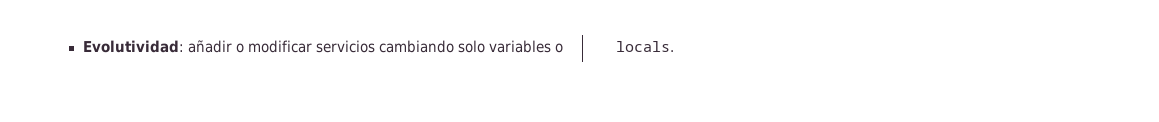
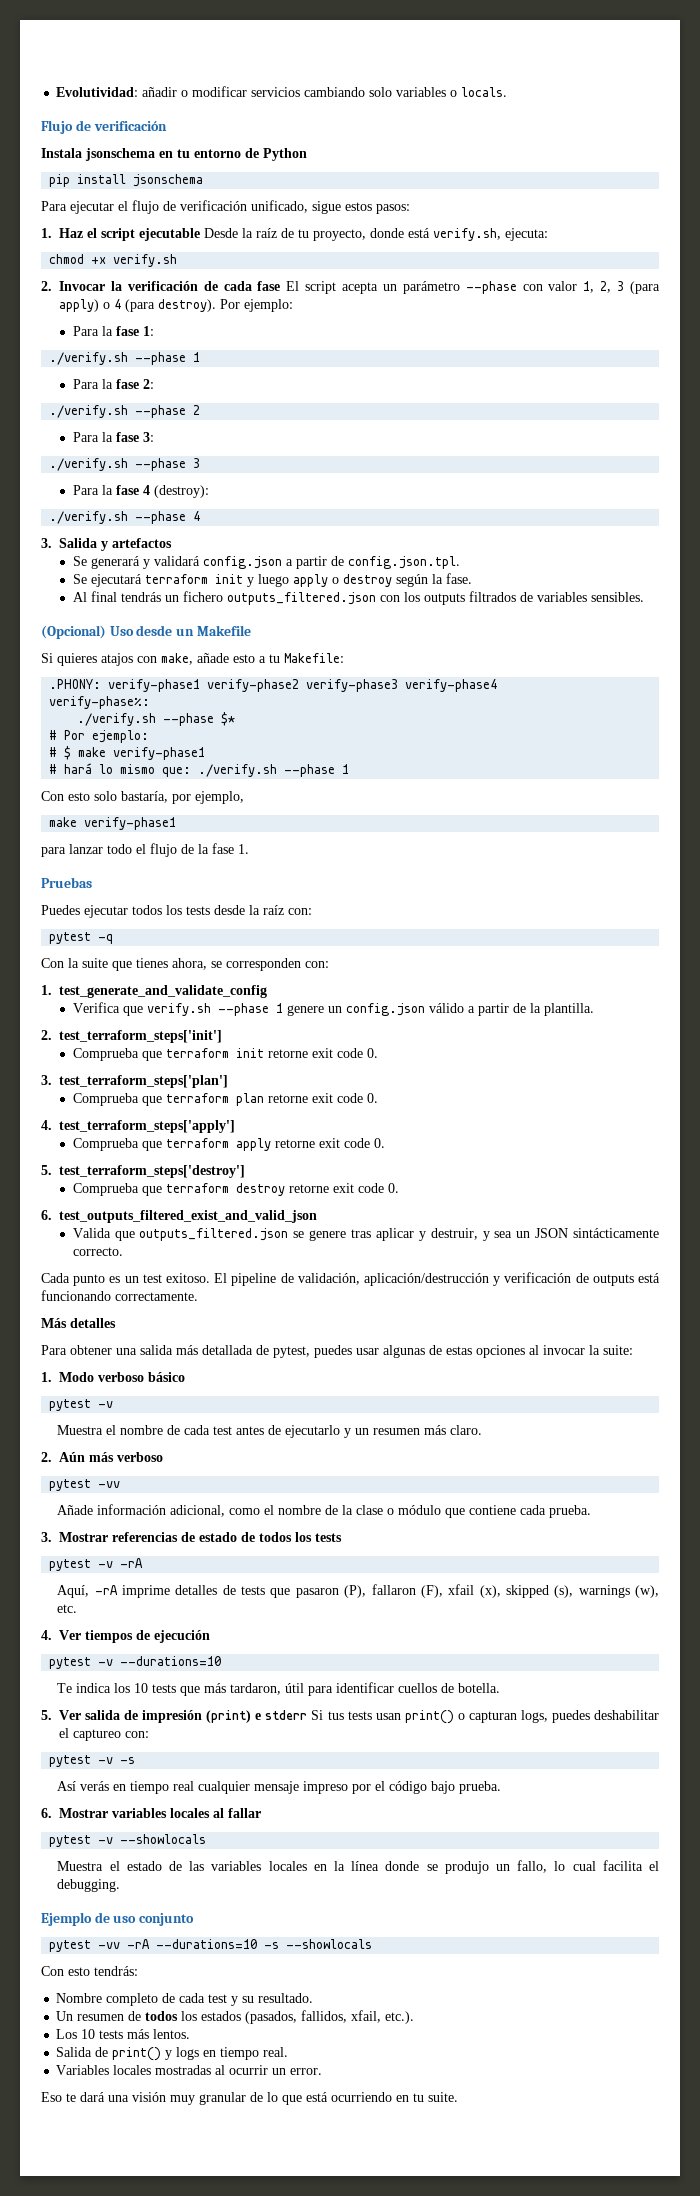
(674, 46) none -> [41,120,167,134] [41,148,307,161] [49,174,204,187] [41,200,410,214] [41,228,548,241] [49,254,178,267] [41,281,660,294] [59,299,293,312] [72,326,154,336] [49,352,201,365] [72,379,154,389] [49,405,201,418] [72,432,154,442] [49,458,201,471] [72,485,209,498] [49,511,201,524] [41,538,172,551] [72,556,460,569] [72,573,472,587] [72,591,644,605] [41,625,251,639] [41,653,344,666] [49,679,498,692] [49,696,151,709] [77,712,236,726] [49,730,150,743] [49,746,206,760] [49,763,350,777] [41,791,244,804] [49,817,177,830] [41,843,249,857] [41,877,92,888] [41,905,312,918] [49,932,114,944] [41,958,329,971] [41,985,267,998] [72,1002,594,1016] [41,1030,222,1043] [72,1048,378,1061] [41,1075,228,1088] [72,1093,378,1106] [41,1120,235,1133] [72,1138,385,1151] [41,1165,245,1178] [72,1183,399,1196] [41,1210,317,1223] [72,1228,659,1241] [72,1247,123,1256] [41,1272,660,1286] [41,1290,198,1301] [41,1318,116,1328] [41,1345,633,1358] [41,1372,185,1382] [49,1399,114,1411] [57,1425,483,1438] [41,1452,163,1462] [49,1479,121,1491] [57,1504,592,1518] [41,1532,342,1542] [49,1558,144,1571] [57,1584,659,1598] [57,1604,78,1613] [41,1630,210,1643] [49,1656,222,1669] [57,1682,501,1696] [41,1710,659,1724] [59,1728,149,1741] [49,1755,136,1767] [57,1781,502,1794] [41,1808,261,1818] [49,1834,207,1847] [57,1860,660,1874] [57,1879,121,1892] [41,1912,194,1926] [49,1939,373,1952] [41,1966,138,1976] [56,1993,314,2006] [56,2010,415,2024] [56,2029,191,2039] [56,2047,289,2061] [56,2065,323,2075] [41,2092,458,2105] // Flujo de verificación // Instala jsonschema en tu entorno de Python // pip install jsonschema // Para ejecutar el flujo de verificación unificado, sigue estos pasos: // 1. Haz el script ejecutable Desde la raíz de tu proyecto, donde está verify.sh, ejecuta: // chmod +x verify.sh // 2. Invocar la verificación de cada fase El script acepta un parámetro --phase con valor 1, 2, 3 (para apply) o 4 (para destroy). Por ejemplo: // Para la fase 1: // ./verify.sh --phase 1 // Para la fase 2: // ./verify.sh --phase 2 // Para la fase 3: // ./verify.sh --phase 3 // Para la fase 4 (destroy): // ./verify.sh --phase 4 // 3. Salida y artefactos // Se generará y validará config.json a partir de config.json.tpl. // Se ejecutará terraform init y luego apply o destroy según la fase. // Al final tendrás un fichero outputs_filtered.json con los outputs filtrados de variables sensibles. // (Opcional) Uso desde un Makefile // Si quieres atajos con make, añade esto a tu Makefile: // .PHONY: verify-phase1 verify-phase2 verify-phase3 verify-phase4 // verify-phase%: // ./verify.sh --phase $* // # Por ejemplo: // # $ make verify-phase1 // # hará lo mismo que: ./verify.sh --phase 1 // Con esto solo bastaría, por ejemplo, // make verify-phase1 // para lanzar todo el flujo de la fase 1. // Pruebas // Puedes ejecutar todos los tests desde la raíz con: // pytest -q // Con la suite que tienes ahora, se corresponden con: // 1. test_generate_and_validate_config // Verifica que verify.sh --phase 1 genere un config.json válido a partir de la plantilla. // 2. test_terraform_steps['init'] // Comprueba que terraform init retorne exit code 0. // 3. test_terraform_steps['plan'] // Comprueba que terraform plan retorne exit code 0. // 4. test_terraform_steps['apply'] // Comprueba que terraform apply retorne exit code 0. // 5. test_terraform_steps['destroy'] // Comprueba que terraform destroy retorne exit code 0. // 6. test_outputs_filtered_exist_and_valid_json // Valida que outputs_filtered.json se genere tras aplicar y destruir, y sea un JSON sintácticamente correcto. // Cada punto es un test exitoso. El pipeline de validación, aplicación/destrucción y verificación de outputs está funcionando correctamente. // Más detalles // Para obtener una salida más detallada de pytest, puedes usar algunas de estas opciones al invocar la suite: // 1. Modo verboso básico // pytest -v // Muestra el nombre de cada test antes de ejecutarlo y un resumen más claro. // 2. Aún más verboso // pytest -vv // Añade información adicional, como el nombre de la clase o módulo que contiene cada prueba. // 3. Mostrar referencias de estado de todos los tests // pytest -v -rA // Aquí, -rA imprime detalles de tests que pasaron (P), fallaron (F), xfail (x), skipped (s), warnings (w), etc. // 4. Ver tiempos de ejecución // pytest -v --durations=10 // Te indica los 10 tests que más tardaron, útil para identificar cuellos de botella. // 5. Ver salida de impresión (print) e stderr Si tus tests usan print() o capturan logs, puedes deshabilitar el captureo con: // pytest -v -s // Así verás en tiempo real cualquier mensaje impreso por el código bajo prueba. // 6. Mostrar variables locales al fallar // pytest -v --showlocals // Muestra el estado de las variables locales en la línea donde se produjo un fallo, lo cual facilita el debugging. // Ejemplo de uso conjunto // pytest -vv -rA --durations=10 -s --showlocals // Con esto tendrás: // Nombre completo de cada test y su resultado. // Un resumen de todos los estados (pasados, fallidos, xfail, etc.). // Los 10 tests más lentos. // Salida de print() y logs en tiempo real. // Variables locales mostradas al ocurrir un error. // Eso te dará una visión muy granular de lo que está ocurriendo en tu suite.

